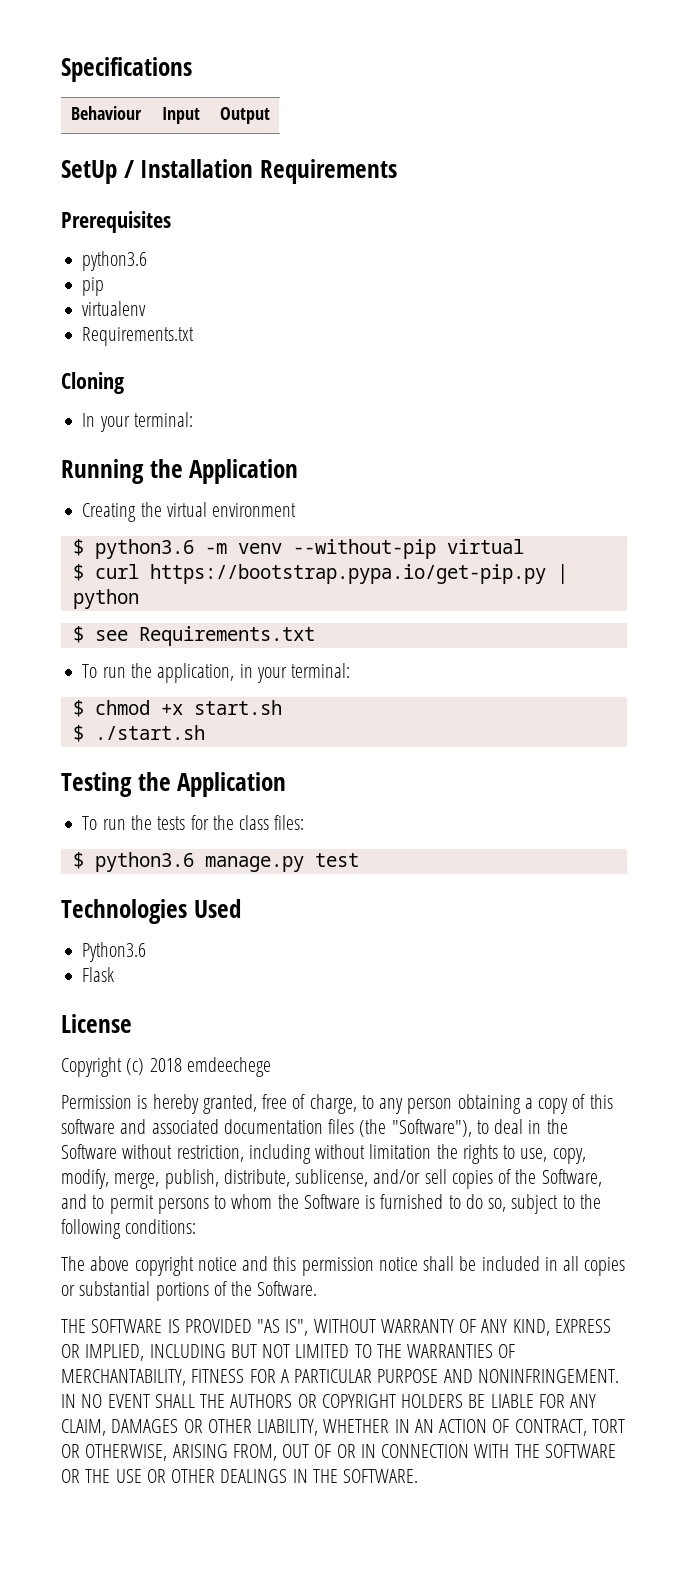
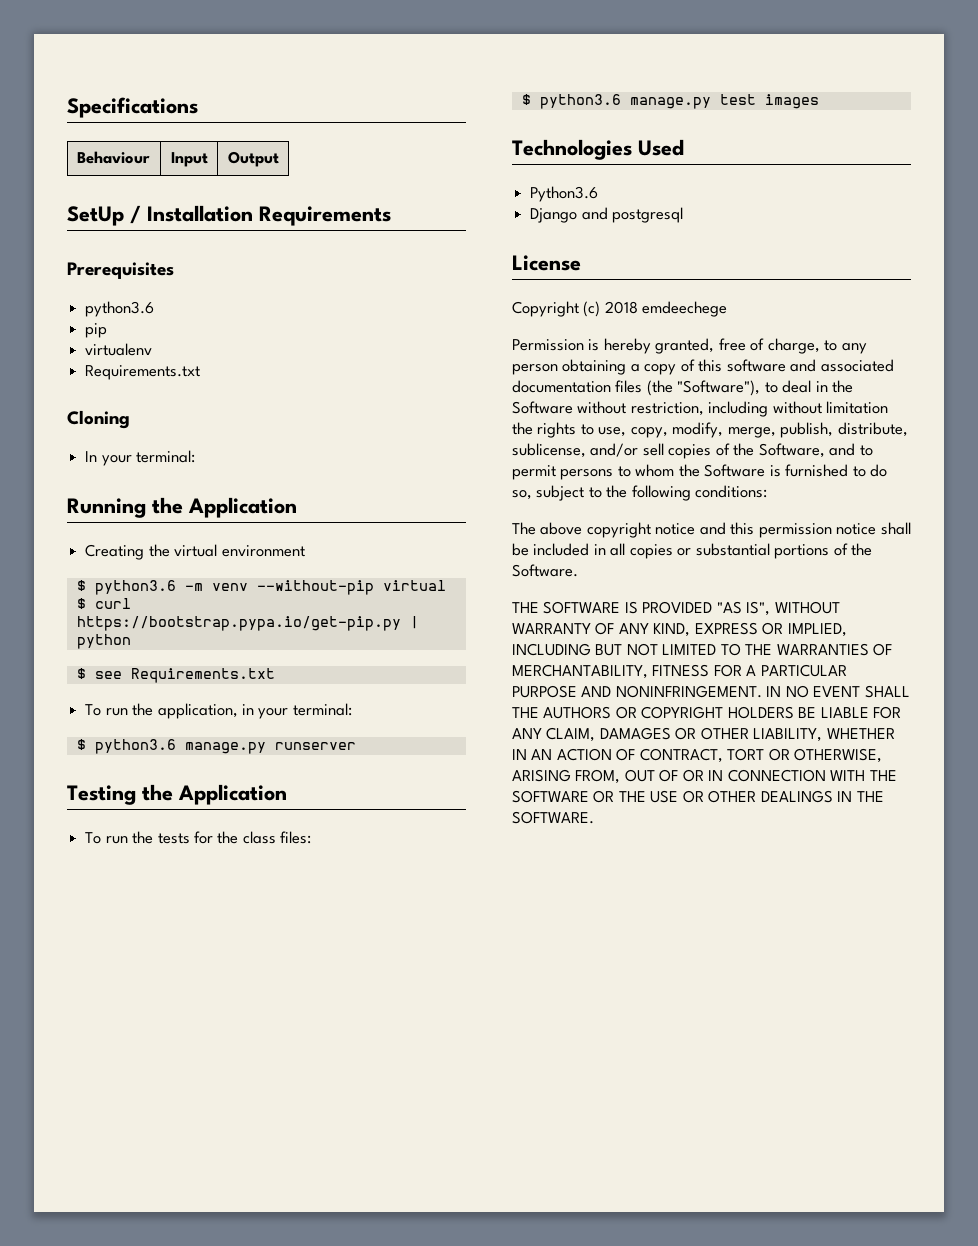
[94,700,282,715] [72,725,205,742] chmod +x start.sh // $ ./start.sh -> [94,739,356,754] python3.6 manage.py runserver
(359, 860) none -> [764,94,819,109] images
[82,967,115,982] Flask -> [530,207,684,223] Django and postgresql

